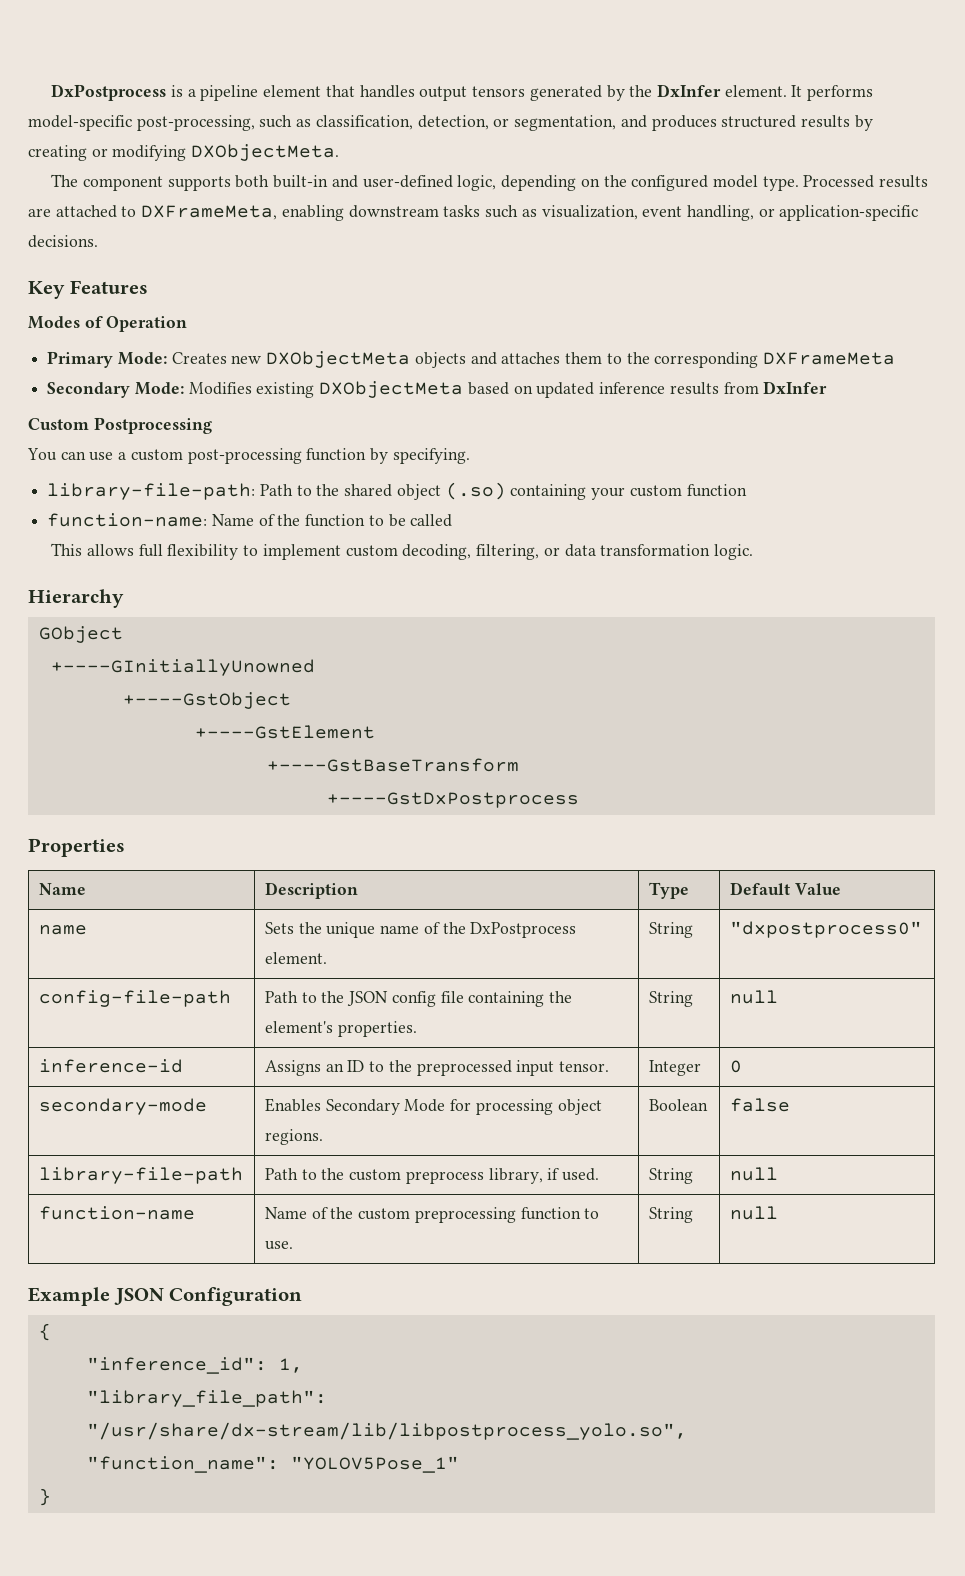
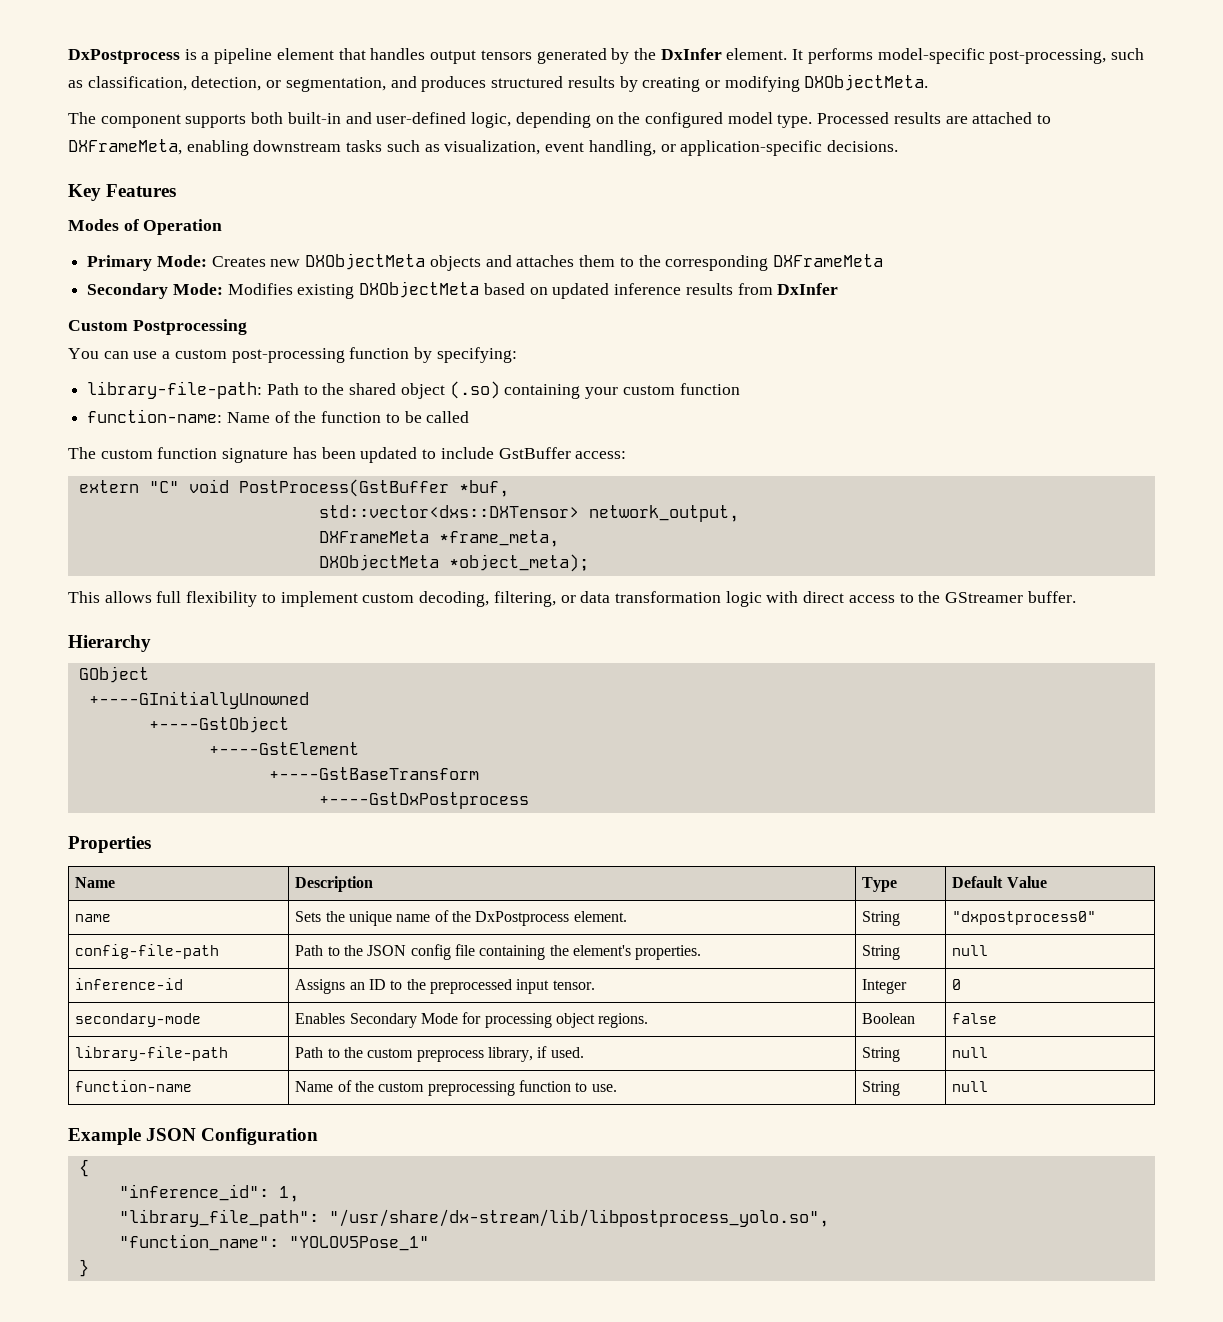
[392,448,470,464] specifying. -> [436,347,517,363] specifying:
(453, 520) none -> [68,447,627,463] [78,479,509,497] [318,505,739,522] [318,530,559,547] [318,554,589,572] // The custom function signature has been updated to include GstBuffer access: // extern "C" void PostProcess(GstBuffer *buf, // std::vector<dxs::DXTensor> network_output, // DXFrameMeta *frame_meta, // DXObjectMeta *object_meta);
[714,544,754,560] logic. -> [725,591,1076,607] logic with direct access to the GStreamer buffer.

